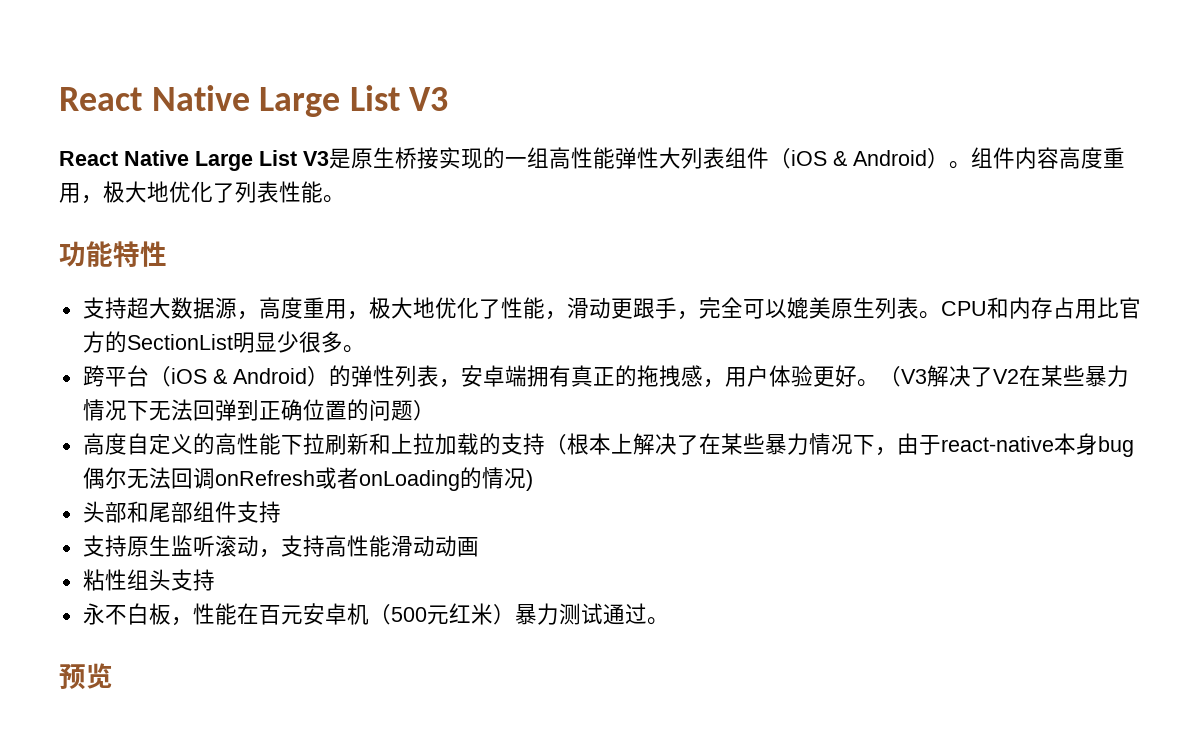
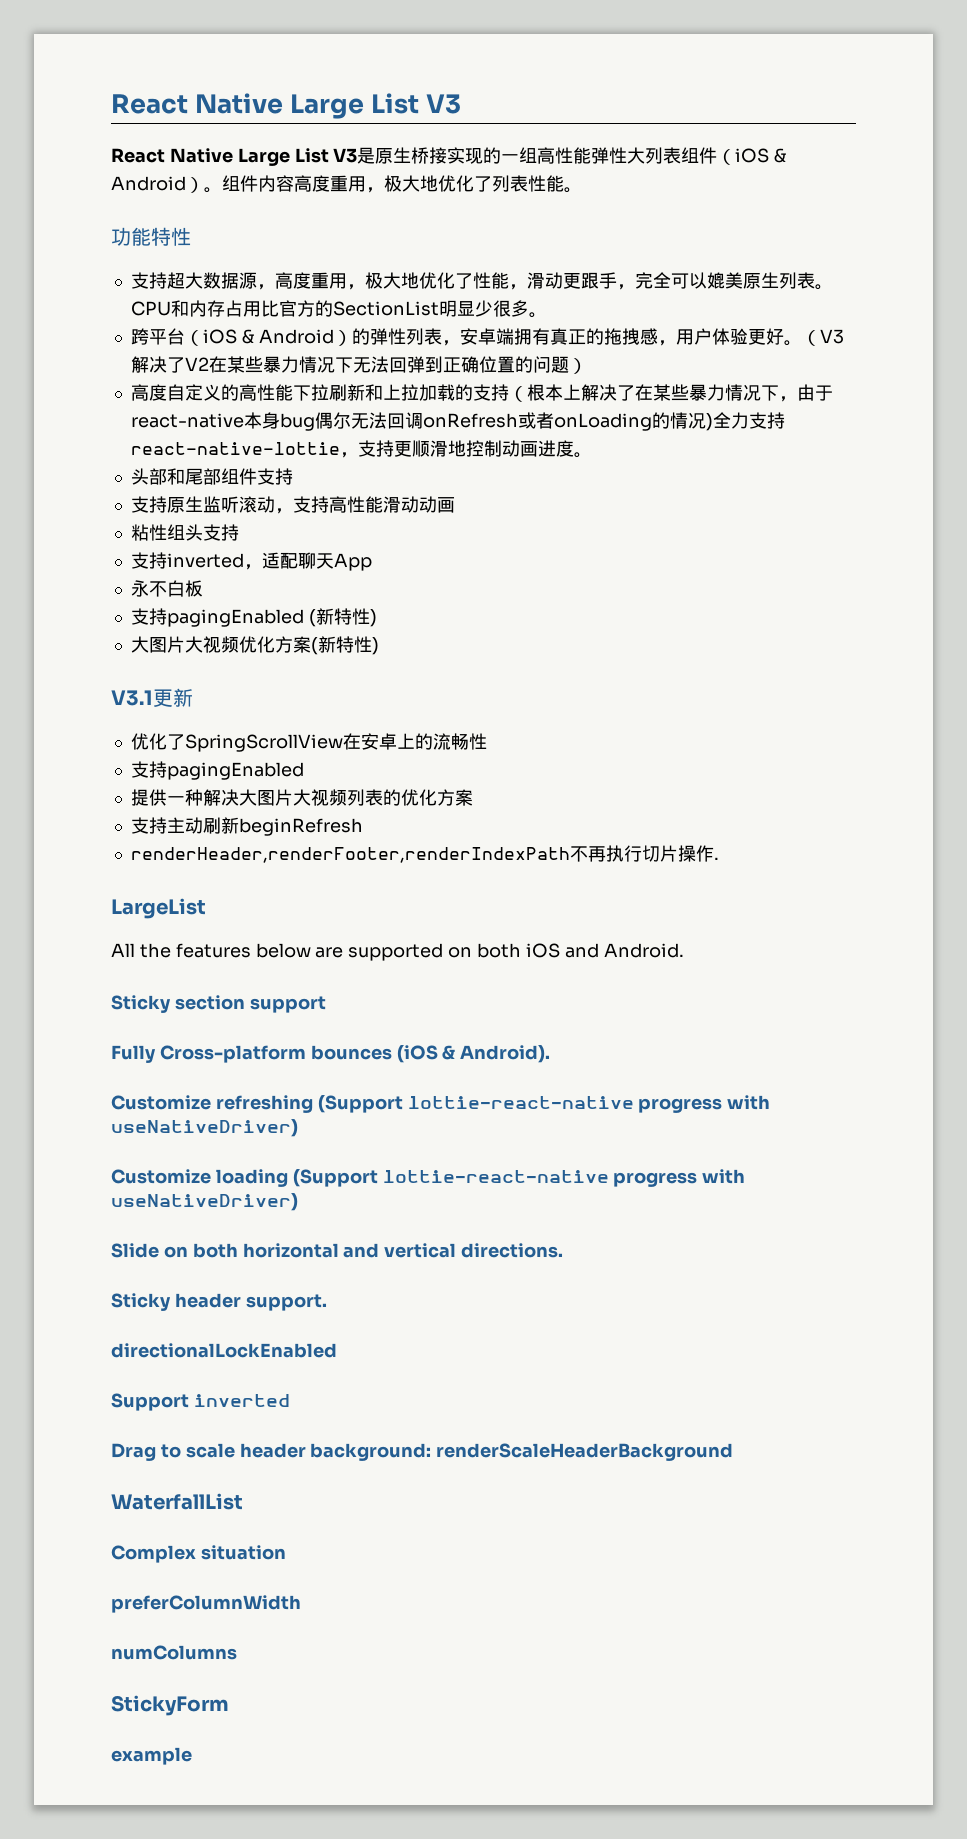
(533, 480) none -> [712,412,785,429] [130,440,592,458] 全力支持react-native-lottie，支持更顺滑地控制动画进度。
[82,603,669,626] [59,663,113,690] 永不白板，性能在百元安卓机（500元红米）暴力测试通过。 // 预览 -> [130,552,372,571] [130,580,203,597] [130,608,377,627] [130,636,379,655] [111,688,193,707] [130,733,487,752] [130,761,304,780] [130,789,473,806] [130,817,363,836] [130,845,719,863] [111,898,206,919] [111,943,684,961] [111,995,326,1013] [111,1045,551,1063] [111,1095,771,1113] [111,1119,298,1137] [111,1169,746,1187] [111,1193,298,1211] [111,1243,564,1258] [111,1293,327,1311] [111,1343,337,1358] [111,1393,290,1411] [111,1443,734,1461] [111,1493,243,1510] [111,1545,286,1563] [111,1595,301,1613] [111,1645,237,1660] [111,1695,229,1716] [111,1747,192,1765] 支持inverted，适配聊天App // 永不白板 // 支持pagingEnabled (新特性) // 大图片大视频优化方案(新特性) // V3.1更新 // 优化了SpringScrollView在安卓上的流畅性 // 支持pagingEnabled // 提供一种解决大图片大视频列表的优化方案 // 支持主动刷新beginRefresh // renderHeader,renderFooter,renderIndexPath不再执行切片操作. // LargeList // All the features below are supported on both iOS and Android. // Sticky section support // Fully Cross-platform bounces (iOS & Android). // Customize refreshing (Support lottie-react-native progress with useNativeDriver) // Customize loading (Support lottie-react-native progress with useNativeDriver) // Slide on both horizontal and vertical directions. // Sticky header support. // directionalLockEnabled // Support inverted // Drag to scale header background: renderScaleHeaderBackground // WaterfallList // Complex situation // preferColumnWidth // numColumns // StickyForm // example

